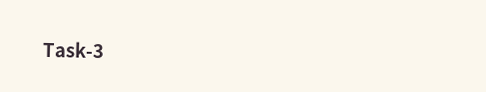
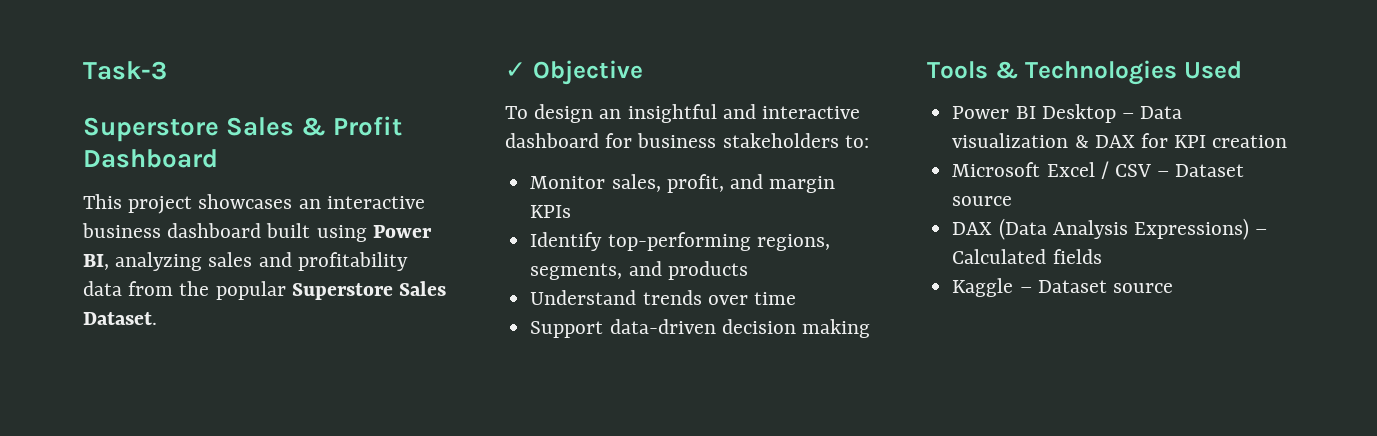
(105, 49) none -> [83,116,403,142] [83,149,218,168] [83,194,425,214] [82,223,432,242] [83,252,408,271] [83,281,447,300] [83,312,157,325] [505,60,643,85] [505,104,861,123] [505,133,869,148] [530,174,836,193] [530,205,572,218] [530,232,830,251] [530,261,748,280] [530,290,796,305] [530,319,870,338] [927,60,1242,85] [952,104,1183,123] [952,133,1288,148] [952,161,1245,179] [952,196,1013,206] [952,218,1268,240] [952,249,1102,264] [952,278,1173,297] // Superstore Sales & Profit Dashboard // This project showcases an interactive business dashboard built using Power BI, analyzing sales and profitability data from the popular Superstore Sales Dataset. // ✓ Objective // To design an insightful and interactive dashboard for business stakeholders to: // Monitor sales, profit, and margin KPIs // Identify top-performing regions, segments, and products // Understand trends over time // Support data-driven decision making // Tools & Technologies Used // Power BI Desktop – Data visualization & DAX for KPI creation // Microsoft Excel / CSV – Dataset source // DAX (Data Analysis Expressions) – Calculated fields // Kaggle – Dataset source

